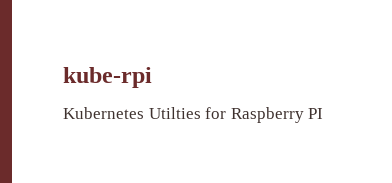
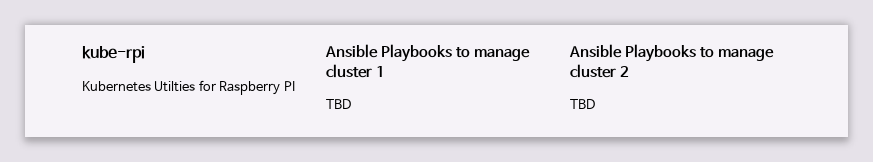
(324, 113) none -> [325,44,530,62] [326,64,385,78] [326,99,351,109] [569,44,774,62] [570,64,629,78] [570,99,595,109] // Ansible Playbooks to manage cluster 1 // TBD // Ansible Playbooks to manage cluster 2 // TBD

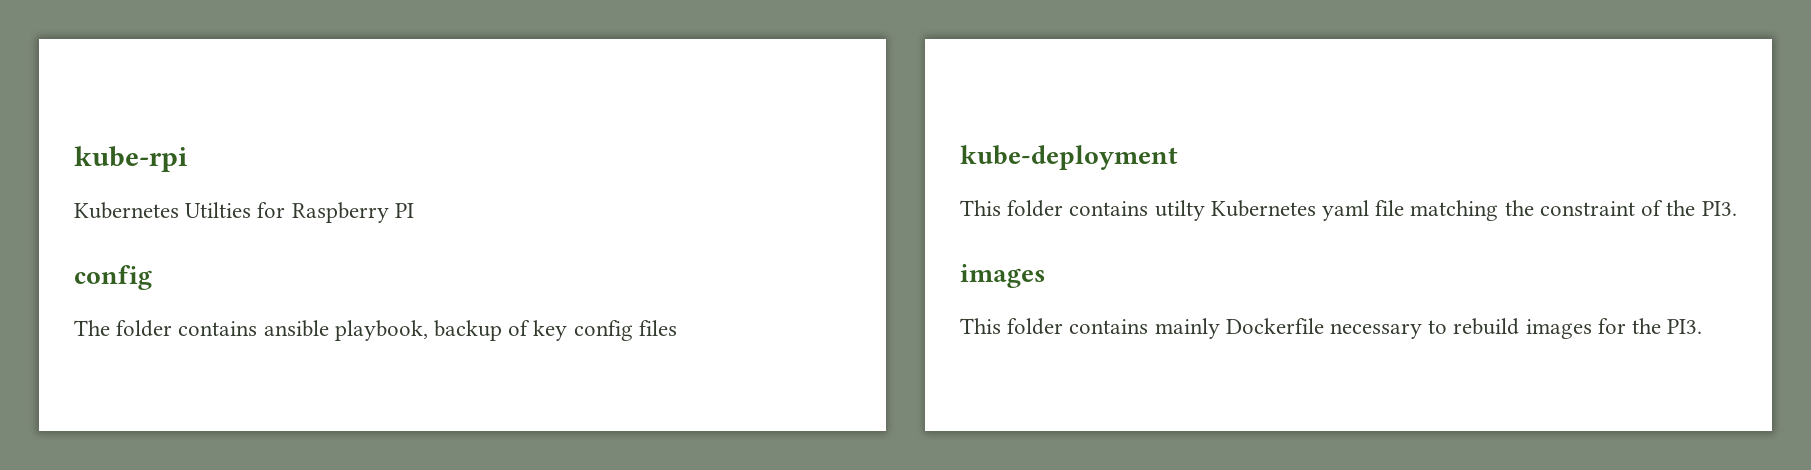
[325,44,530,62] [326,64,385,78] [326,99,351,109] [569,44,774,62] [570,64,629,78] [570,99,595,109] Ansible Playbooks to manage cluster 1 // TBD // Ansible Playbooks to manage cluster 2 // TBD -> [74,265,152,290] [74,320,677,341] [960,145,1178,170] [960,200,1737,221] [960,264,1046,288] [960,318,1703,339] config // The folder contains ansible playbook, backup of key config files // kube-deployment // This folder contains utilty Kubernetes yaml file matching the constraint of the PI3. // images // This folder contains mainly Dockerfile necessary to rebuild images for the PI3.

